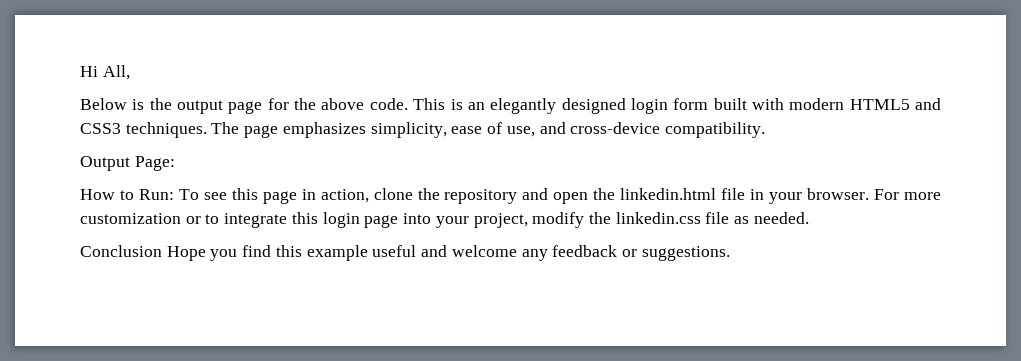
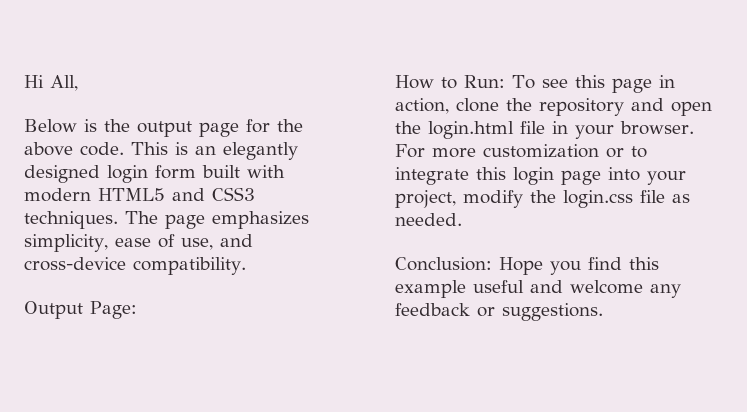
[620,188,717,200] linkedin.html -> [428,121,514,139] login.html
[615,212,701,224] linkedin.css -> [563,190,633,208] login.css
[80,245,162,257] Conclusion -> [395,257,492,271] Conclusion:

